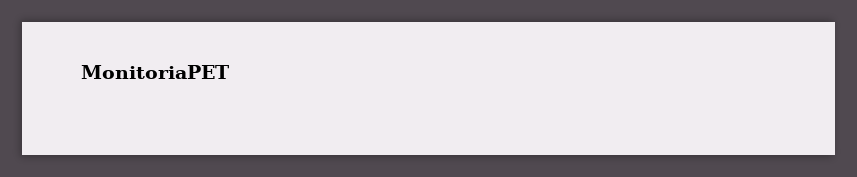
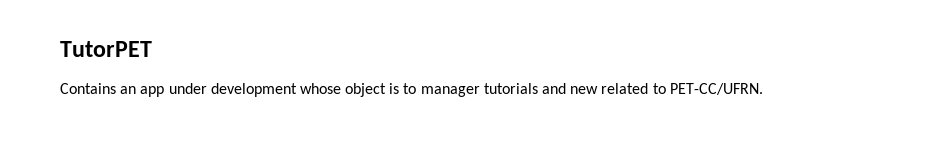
[81,65,229,79] MonitoriaPET -> [60,41,152,57] [60,83,763,97] TutorPET // Contains an app under development whose object is to manager tutorials and new related to PET-CC/UFRN.

